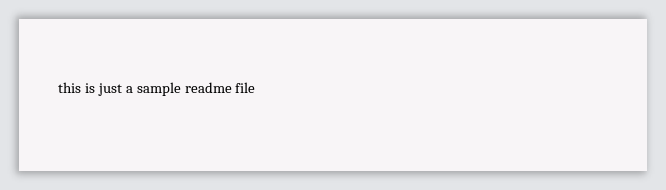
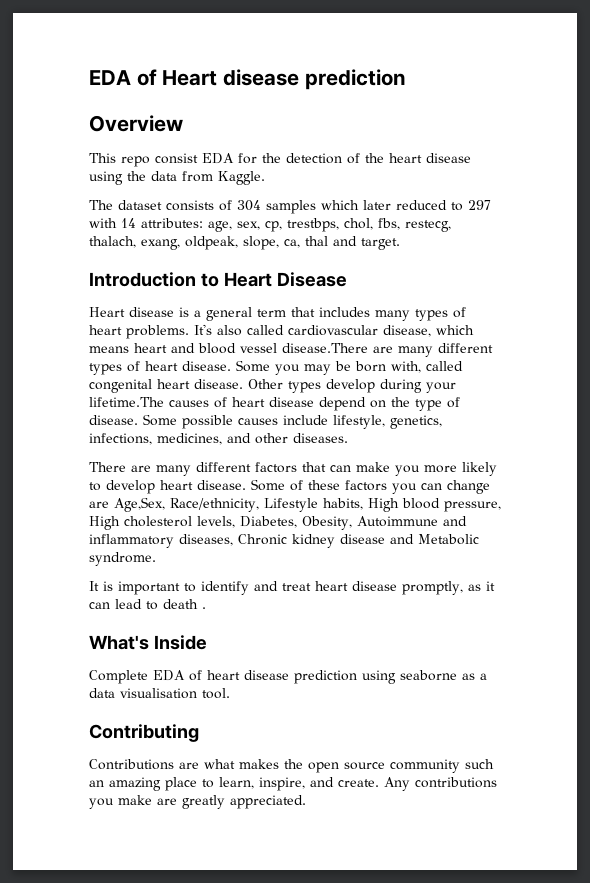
[58,82,256,96] this is just a sample readme file -> [89,69,406,90] [89,115,183,132] [89,153,471,167] [89,171,265,185] [89,200,491,214] [89,218,451,232] [89,236,400,250] [89,272,347,287] [89,307,466,321] [89,324,474,339] [89,343,493,357] [89,360,463,375] [89,379,456,393] [89,397,460,411] [89,414,442,429] [89,433,348,445] [89,462,497,476] [89,479,490,494] [89,497,501,512] [89,516,467,530] [89,534,479,548] [89,552,156,566] [89,581,495,595] [89,599,206,610] [89,635,207,650] [89,670,487,684] [89,688,230,699] [89,724,199,742] [89,759,494,773] [89,777,497,791] [89,795,306,809] EDA of Heart disease prediction // Overview // This repo consist EDA for the detection of the heart disease using the data from Kaggle. // The dataset consists of 304 samples which later reduced to 297 with 14 attributes: age, sex, cp, trestbps, chol, fbs, restecg, thalach, exang, oldpeak, slope, ca, thal and target. // Introduction to Heart Disease // Heart disease is a general term that includes many types of heart problems. It's also called cardiovascular disease, which means heart and blood vessel disease.There are many different types of heart disease. Some you may be born with, called congenital heart disease. Other types develop during your lifetime.The causes of heart disease depend on the type of disease. Some possible causes include lifestyle, genetics, infections, medicines, and other diseases. // There are many different factors that can make you more likely to develop heart disease. Some of these factors you can change are Age,Sex, Race/ethnicity, Lifestyle habits, High blood pressure, High cholesterol levels, Diabetes, Obesity, Autoimmune and inflammatory diseases, Chronic kidney disease and Metabolic syndrome. // It is important to identify and treat heart disease promptly, as it can lead to death . // What's Inside // Complete EDA of heart disease prediction using seaborne as a data visualisation tool. // Contributing // Contributions are what makes the open source community such an amazing place to learn, inspire, and create. Any contributions you make are greatly appreciated.

